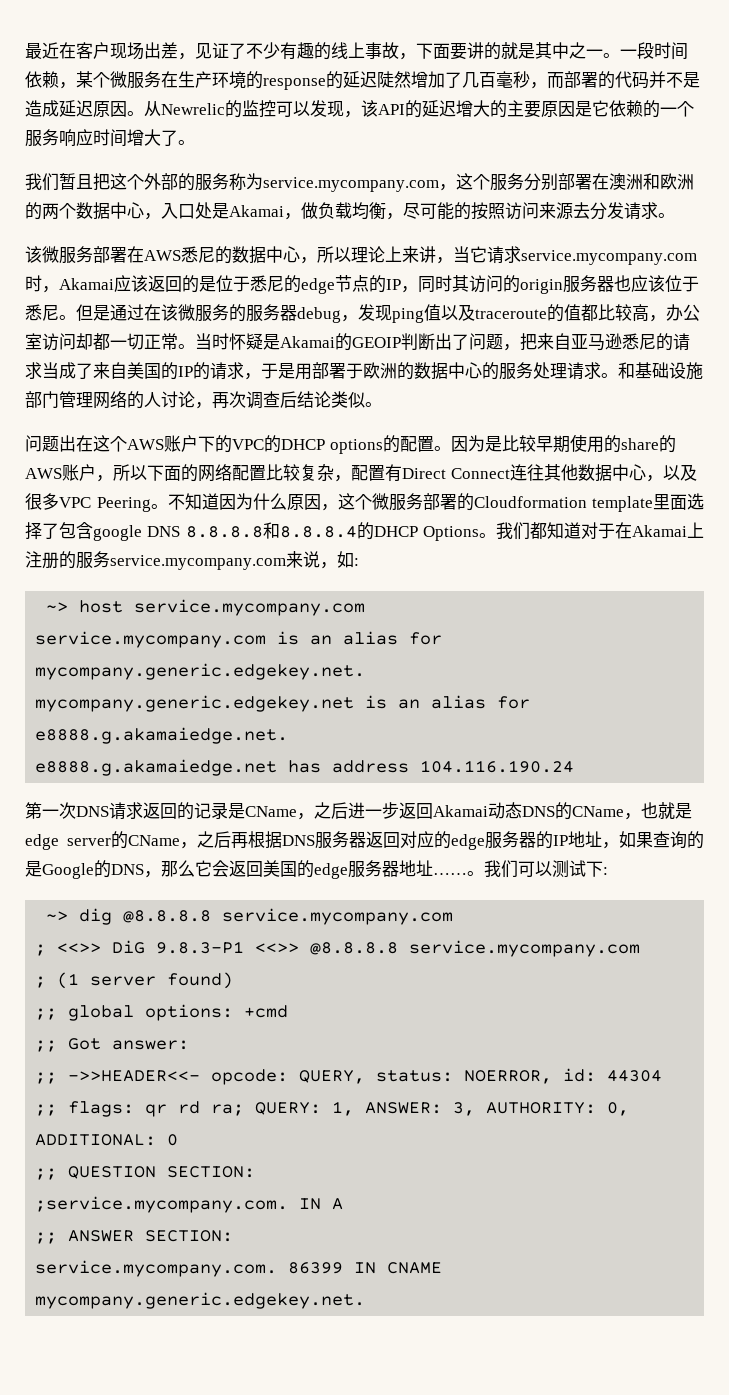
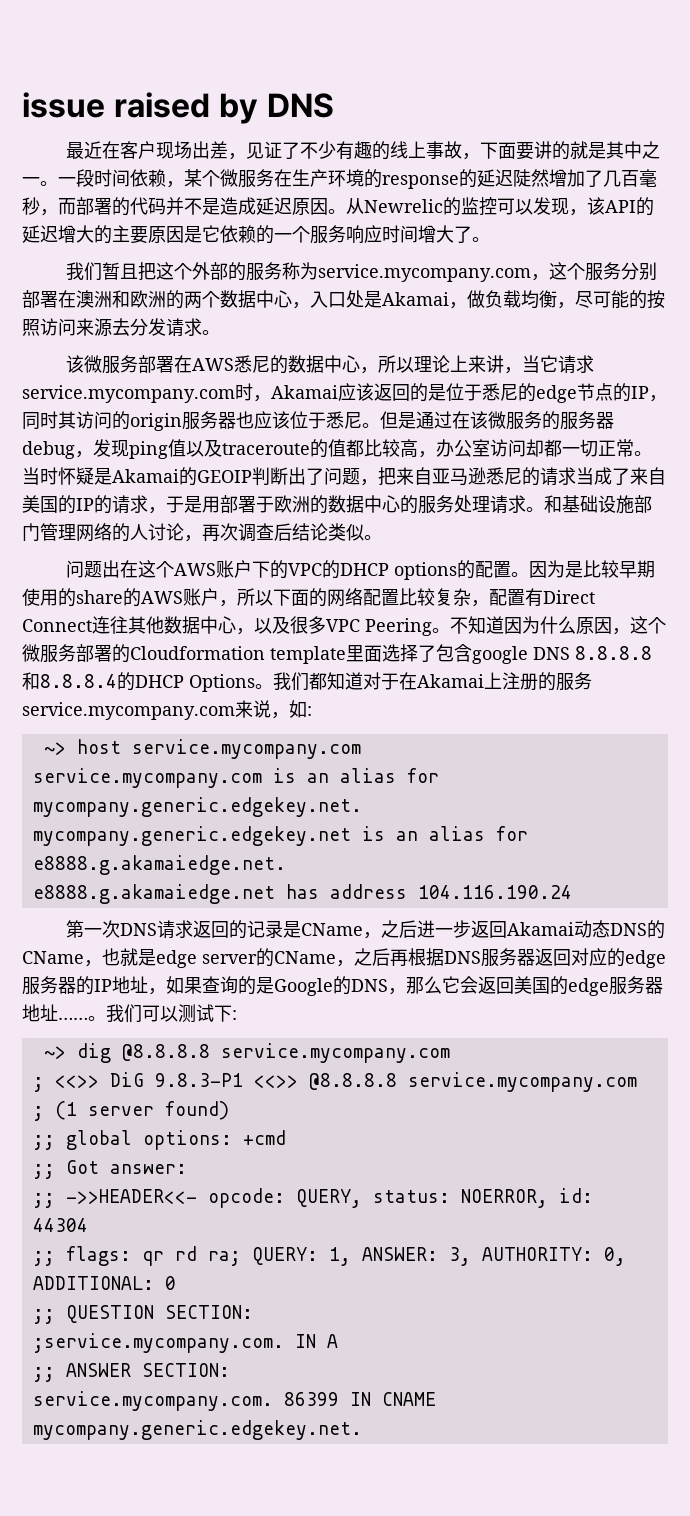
(25, 51) none -> [22,92,334,124] issue raised by DNS //

